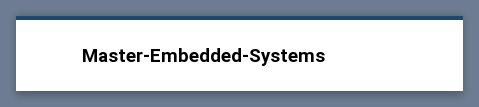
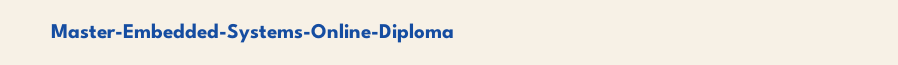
[82,48,325,66] Master-Embedded-Systems -> [51,23,454,43] Master-Embedded-Systems-Online-Diploma

